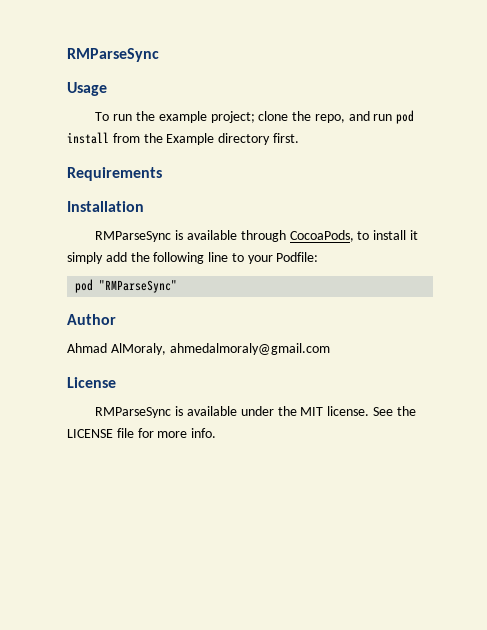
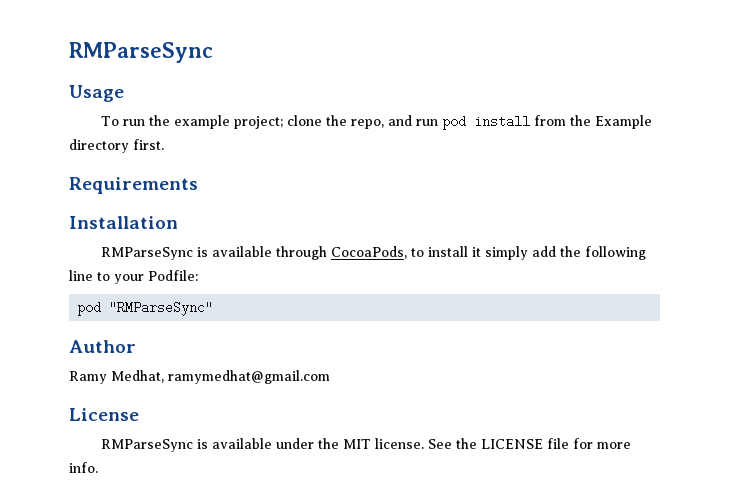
[67,343,330,355] Ahmad AlMoraly, ahmedalmoraly@gmail.com -> [69,370,330,384] Ramy Medhat, ramymedhat@gmail.com

